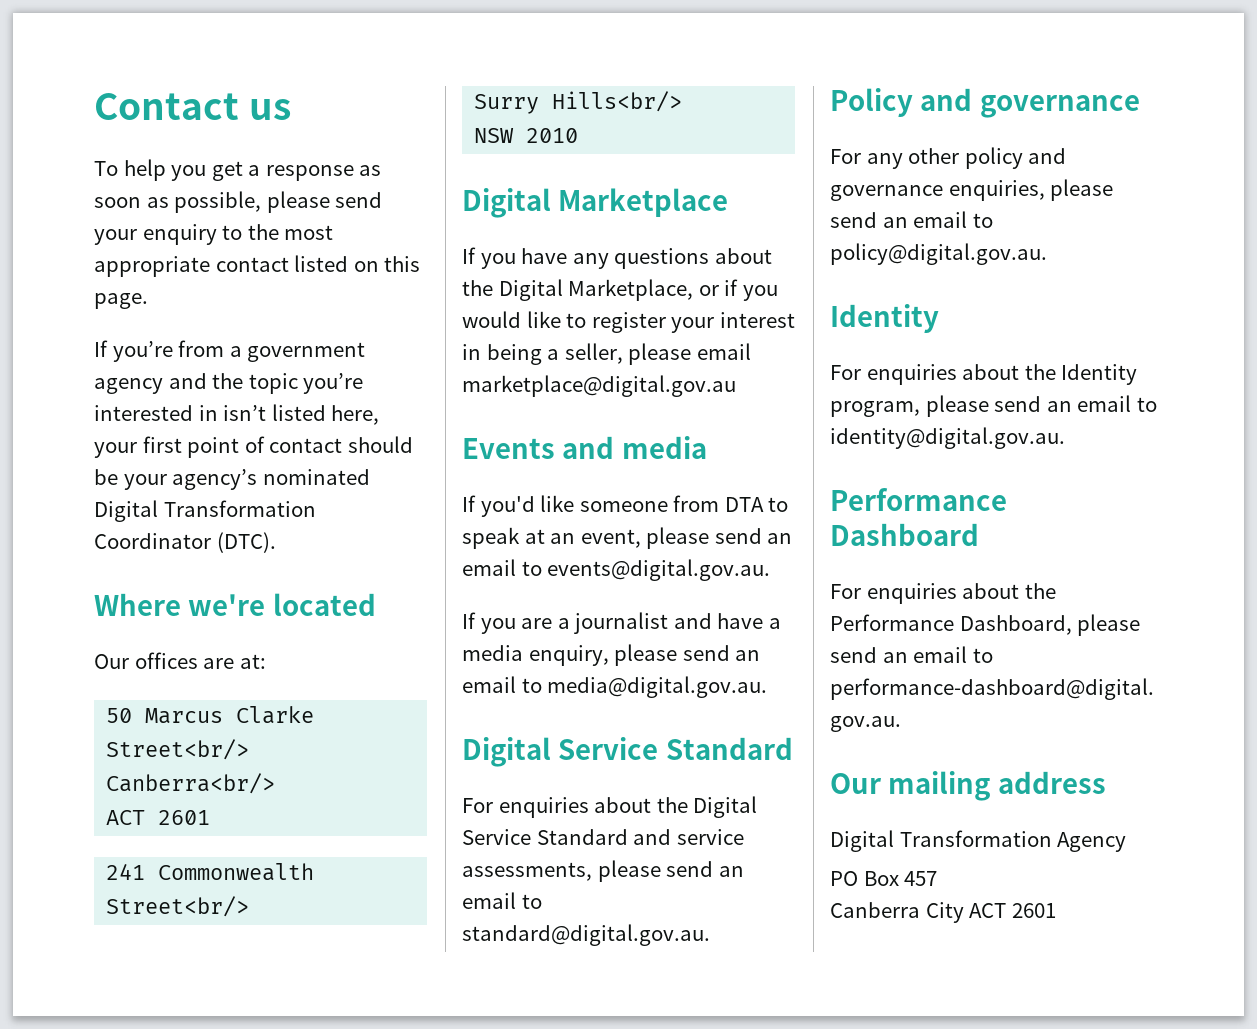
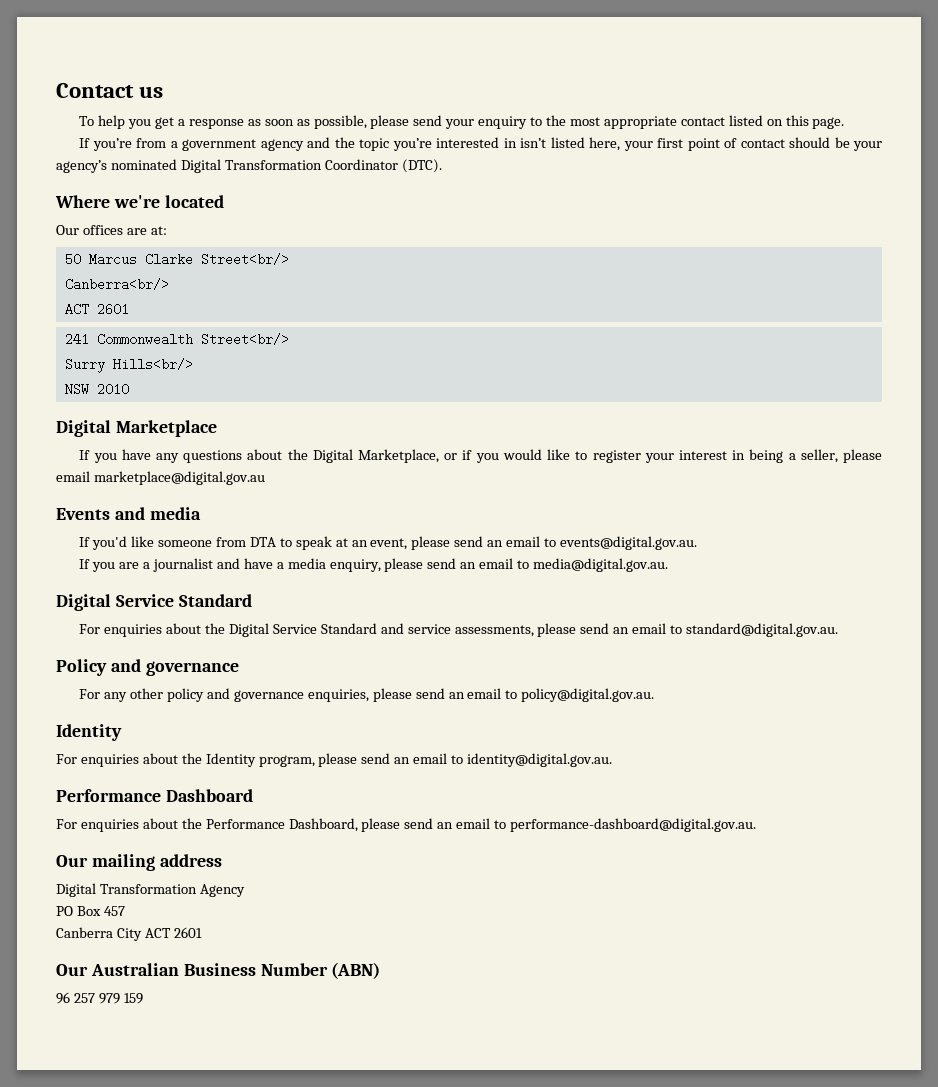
(1056, 910) none -> [56,962,381,979] [56,992,143,1004] // Our Australian Business Number (ABN) // 96 257 979 159

